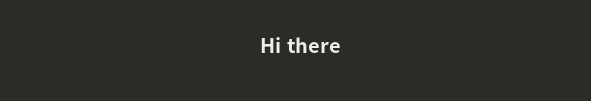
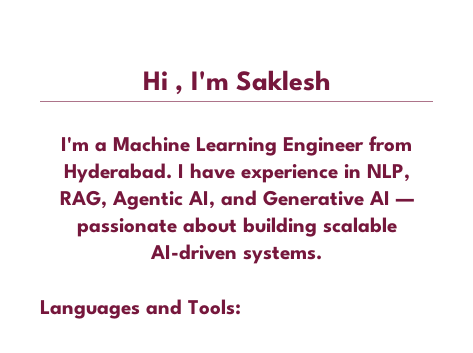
[286,37,341,53] there -> [175,70,331,95] [61,136,412,156] [63,163,410,183] [59,190,414,210] [76,217,397,237] [150,244,322,264] [40,299,241,319] , I'm Saklesh // I'm a Machine Learning Engineer from Hyderabad. I have experience in NLP, RAG, Agentic AI, and Generative AI — passionate about building scalable AI-driven systems. // Languages and Tools:

